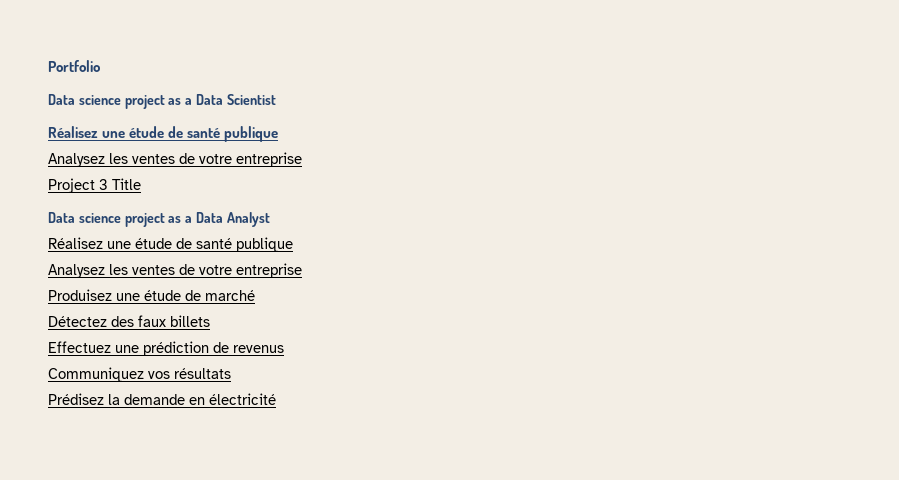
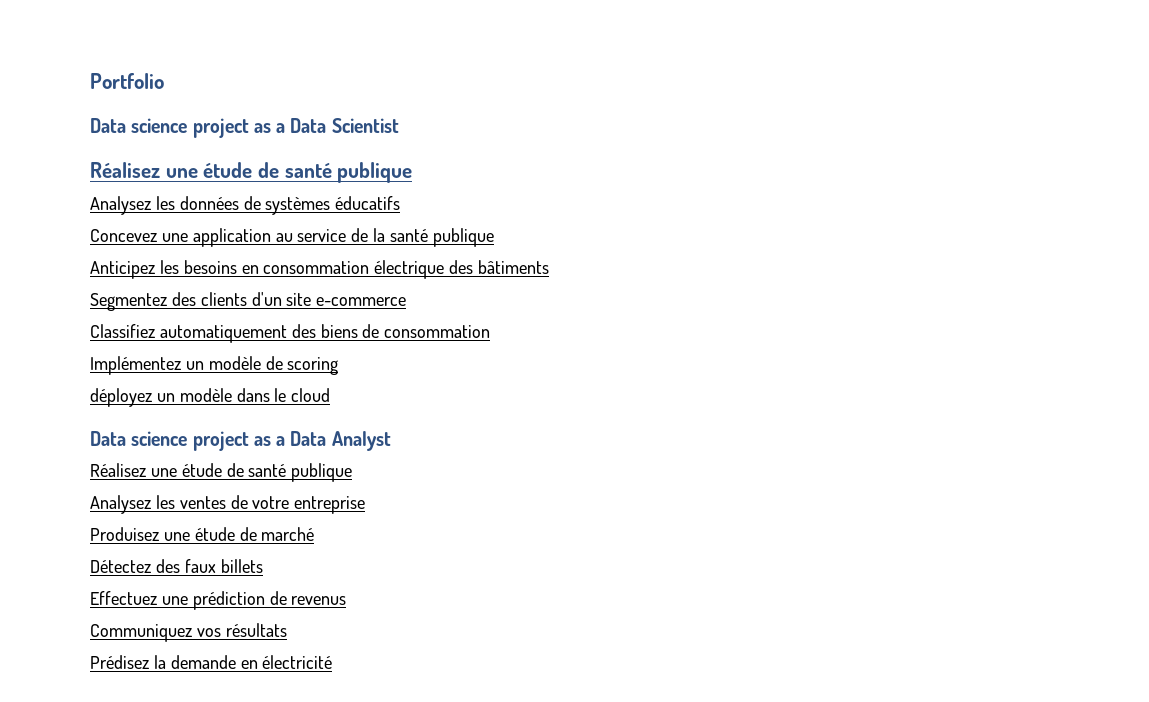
[132,152,302,167] [48,178,141,193] ventes de votre entreprise // Project 3 Title -> [179,196,401,215] [90,228,494,247] [90,260,550,279] [90,292,407,311] [90,324,491,343] [90,356,339,375] [90,388,331,407] données de systèmes éducatifs // Concevez une application au service de la santé publique // Anticipez les besoins en consommation électrique des bâtiments // Segmentez des clients d'un site e-commerce // Classifiez automatiquement des biens de consommation // Implémentez un modèle de scoring // déployez un modèle dans le cloud

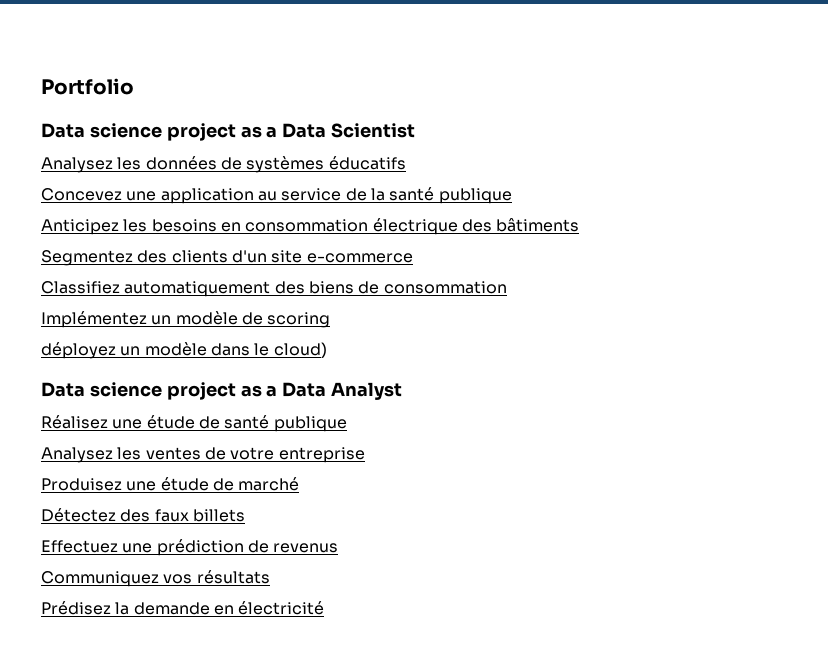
[90,162,413,183] // Réalisez une étude de santé publique -> (416, 130) none
[291,388,331,402] cloud -> [273,342,327,358] cloud)

